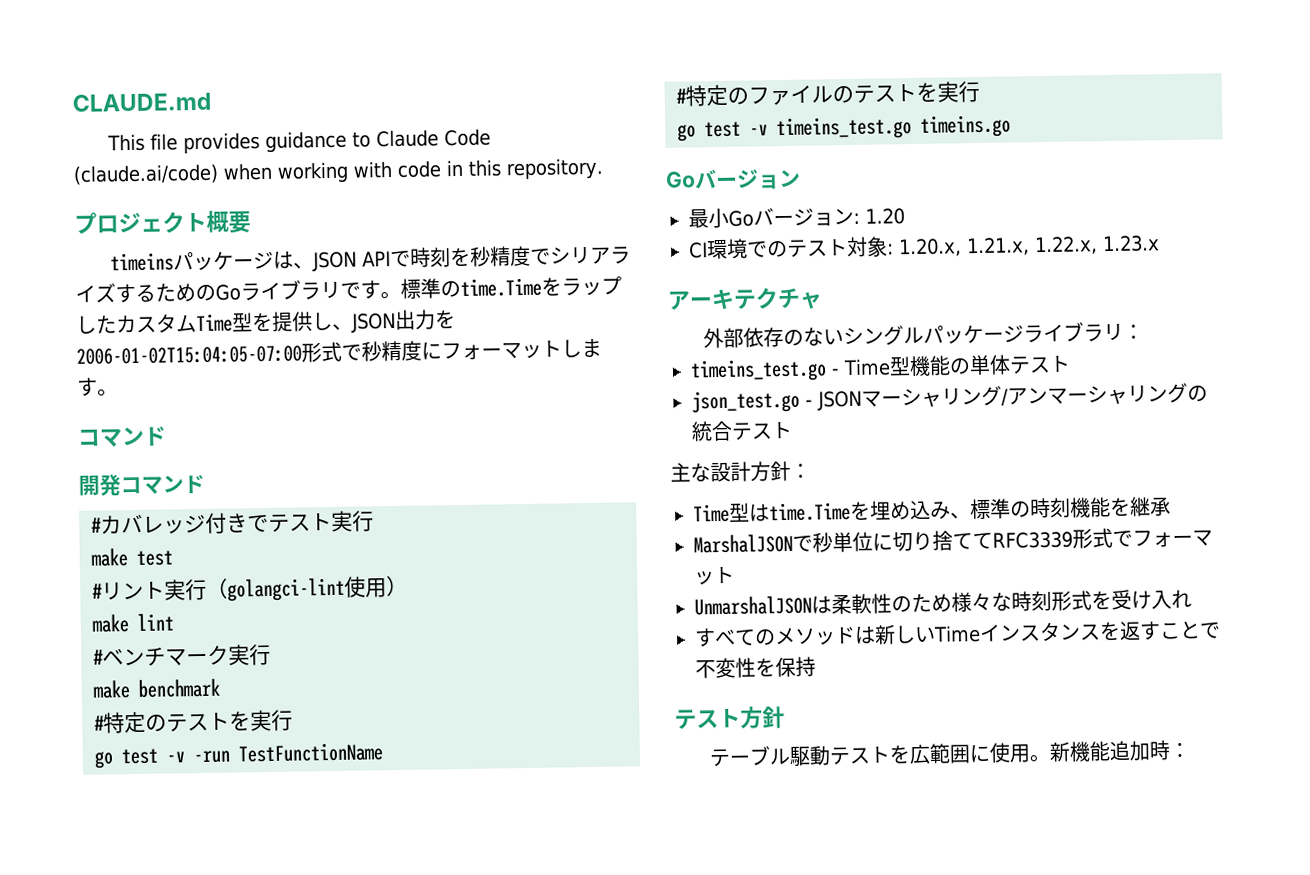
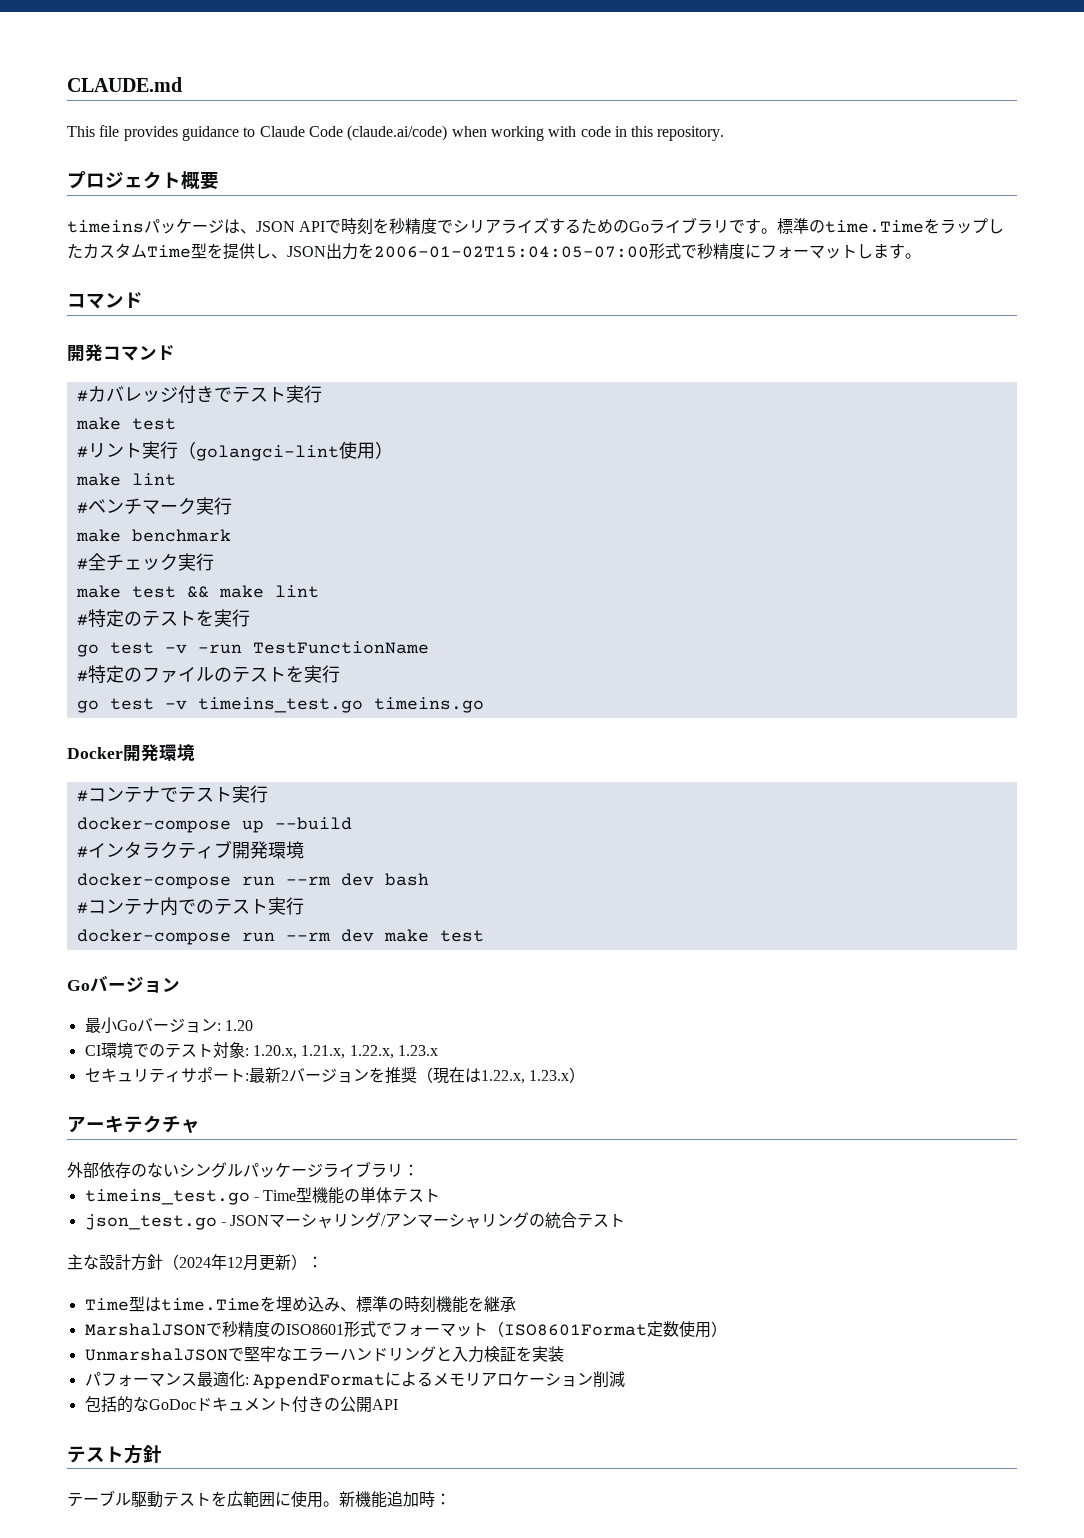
(220, 688) none -> [76,553,214,571] [75,585,319,598] // #全チェック実行 // make test && make lint
(1011, 126) none -> [67,744,195,762] [76,785,268,803] [76,817,352,833] [76,840,304,859] [76,873,429,889] [76,897,304,916] [76,929,484,945] // Docker開発環境 // #コンテナでテスト実行 // docker-compose up --build // #インタラクティブ開発環境 // docker-compose run --rm dev bash // #コンテナ内でのテスト実行 // docker-compose run --rm dev make test
(1160, 244) none -> [84,1067,585,1084] // セキュリティサポート:最新2バージョンを推奨（現在は1.22.x, 1.23.x）
(791, 471) none -> [163,1254,307,1271] （2024年12月更新）
[832,530,1073,553] 単位に切り捨ててRFC3339 -> [237,1321,344,1337] 精度のISO8601
[694,589,1192,616] [694,620,1221,648] [695,656,816,679] // UnmarshalJSONは柔軟性のため様々な時刻形式を受け入れ // すべてのメソッドは新しいTimeインスタンスを返すことで不変性を保持 -> [487,1321,727,1338] [84,1346,564,1363] [84,1371,625,1389] [84,1396,398,1413] （ISO8601Format定数使用） // UnmarshalJSONで堅牢なエラーハンドリングと入力検証を実装 // パフォーマンス最適化: AppendFormatによるメモリアロケーション削減 // 包括的なGoDocドキュメント付きの公開API

